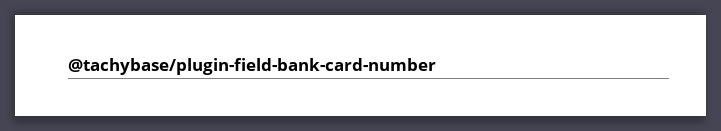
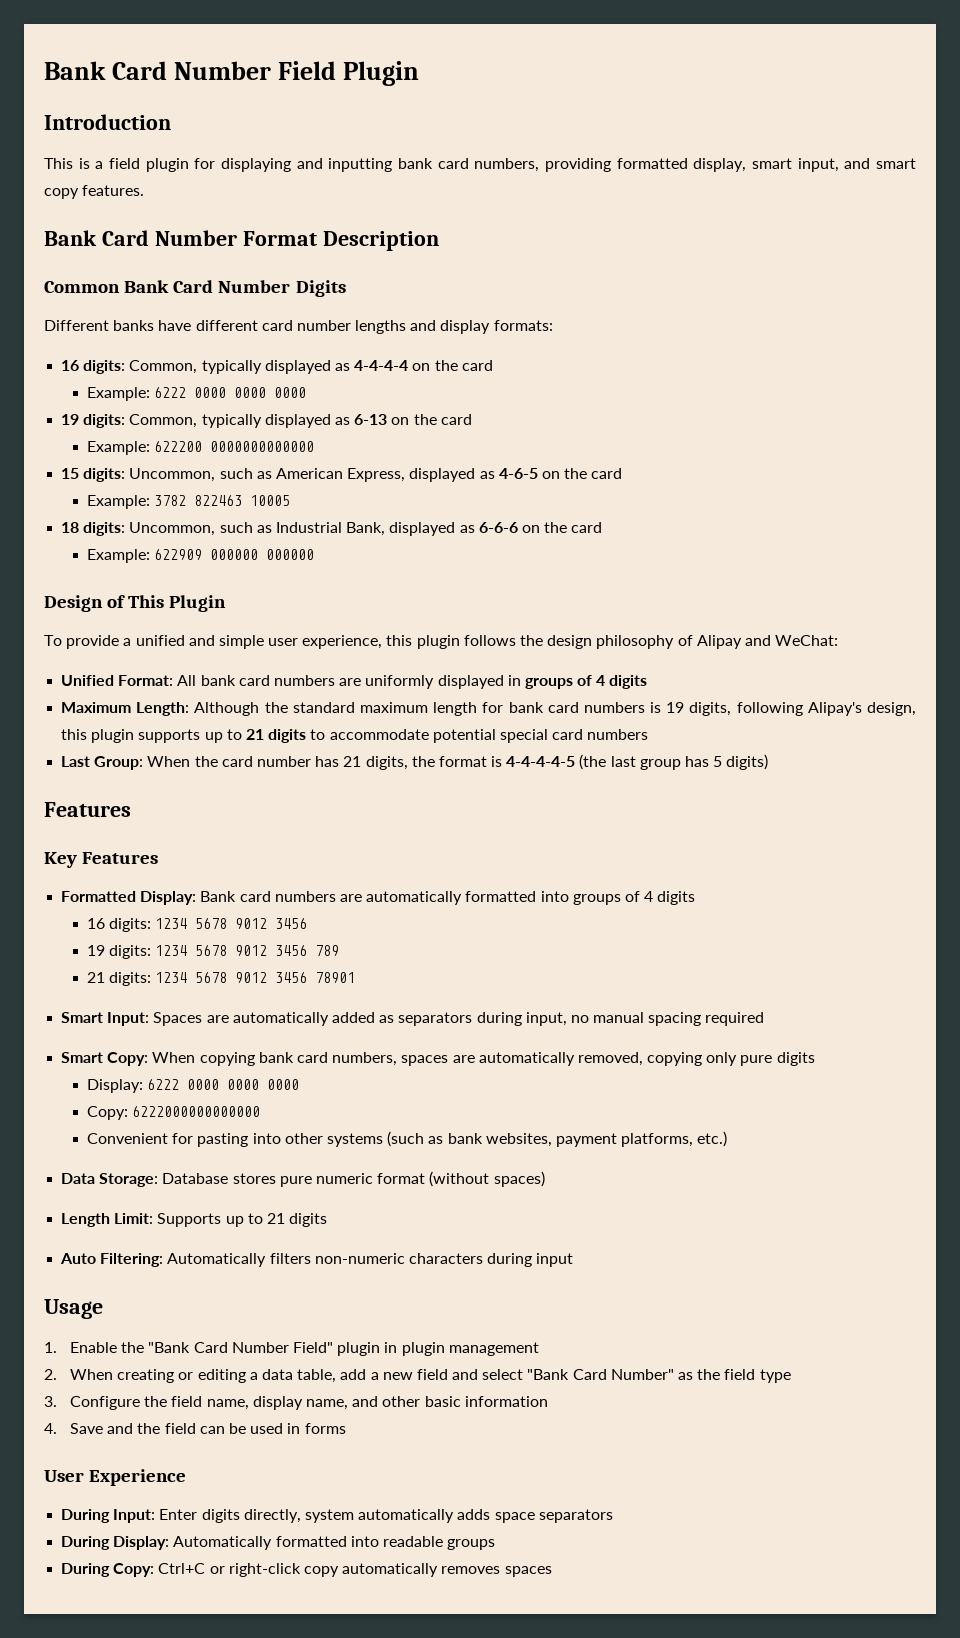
[68,58,436,75] @tachybase/plugin-field-bank-card-number -> [44,61,419,86] [44,114,171,130] [44,158,916,172] [44,185,145,199] [44,230,439,251] [44,280,346,297] [44,320,553,334] [61,360,493,374] [87,387,307,401] [61,414,472,428] [87,441,315,455] [61,468,623,482] [87,495,291,509] [61,522,603,536] [87,549,315,563] [44,595,227,612] [44,635,839,649] [61,675,648,689] [61,702,917,716] [61,729,649,743] [61,754,769,770] [44,802,131,817] [44,852,159,868] [61,891,696,905] [87,918,308,932] [87,945,340,959] [87,972,356,986] [61,1012,765,1026] [61,1052,815,1066] [87,1079,300,1093] [87,1106,261,1120] [87,1131,728,1147] [61,1171,545,1187] [61,1213,328,1227] [60,1253,574,1267] [44,1299,103,1319] [44,1342,539,1356] [44,1369,791,1383] [44,1396,548,1410] [44,1423,346,1434] [44,1469,187,1486] [61,1509,613,1523] [61,1536,496,1550] [61,1563,552,1577] Bank Card Number Field Plugin // Introduction // This is a field plugin for displaying and inputting bank card numbers, providing formatted display, smart input, and smart copy features. // Bank Card Number Format Description // Common Bank Card Number Digits // Different banks have different card number lengths and display formats: // 16 digits: Common, typically displayed as 4-4-4-4 on the card // Example: 6222 0000 0000 0000 // 19 digits: Common, typically displayed as 6-13 on the card // Example: 622200 0000000000000 // 15 digits: Uncommon, such as American Express, displayed as 4-6-5 on the card // Example: 3782 822463 10005 // 18 digits: Uncommon, such as Industrial Bank, displayed as 6-6-6 on the card // Example: 622909 000000 000000 // Design of This Plugin // To provide a unified and simple user experience, this plugin follows the design philosophy of Alipay and WeChat: // Unified Format: All bank card numbers are uniformly displayed in groups of 4 digits // Maximum Length: Although the standard maximum length for bank card numbers is 19 digits, following Alipay's design, this plugin supports up to 21 digits to accommodate potential special card numbers // Last Group: When the card number has 21 digits, the format is 4-4-4-4-5 (the last group has 5 digits) // Features // Key Features // Formatted Display: Bank card numbers are automatically formatted into groups of 4 digits // 16 digits: 1234 5678 9012 3456 // 19 digits: 1234 5678 9012 3456 789 // 21 digits: 1234 5678 9012 3456 78901 // Smart Input: Spaces are automatically added as separators during input, no manual spacing required // Smart Copy: When copying bank card numbers, spaces are automatically removed, copying only pure digits // Display: 6222 0000 0000 0000 // Copy: 6222000000000000 // Convenient for pasting into other systems (such as bank websites, payment platforms, etc.) // Data Storage: Database stores pure numeric format (without spaces) // Length Limit: Supports up to 21 digits // Auto Filtering: Automatically filters non-numeric characters during input // Usage // 1. Enable the "Bank Card Number Field" plugin in plugin management // 2. When creating or editing a data table, add a new field and select "Bank Card Number" as the field type // 3. Configure the field name, display name, and other basic information // 4. Save and the field can be used in forms // User Experience // During Input: Enter digits directly, system automatically adds space separators // During Display: Automatically formatted into readable groups // During Copy: Ctrl+C or right-click copy automatically removes spaces

